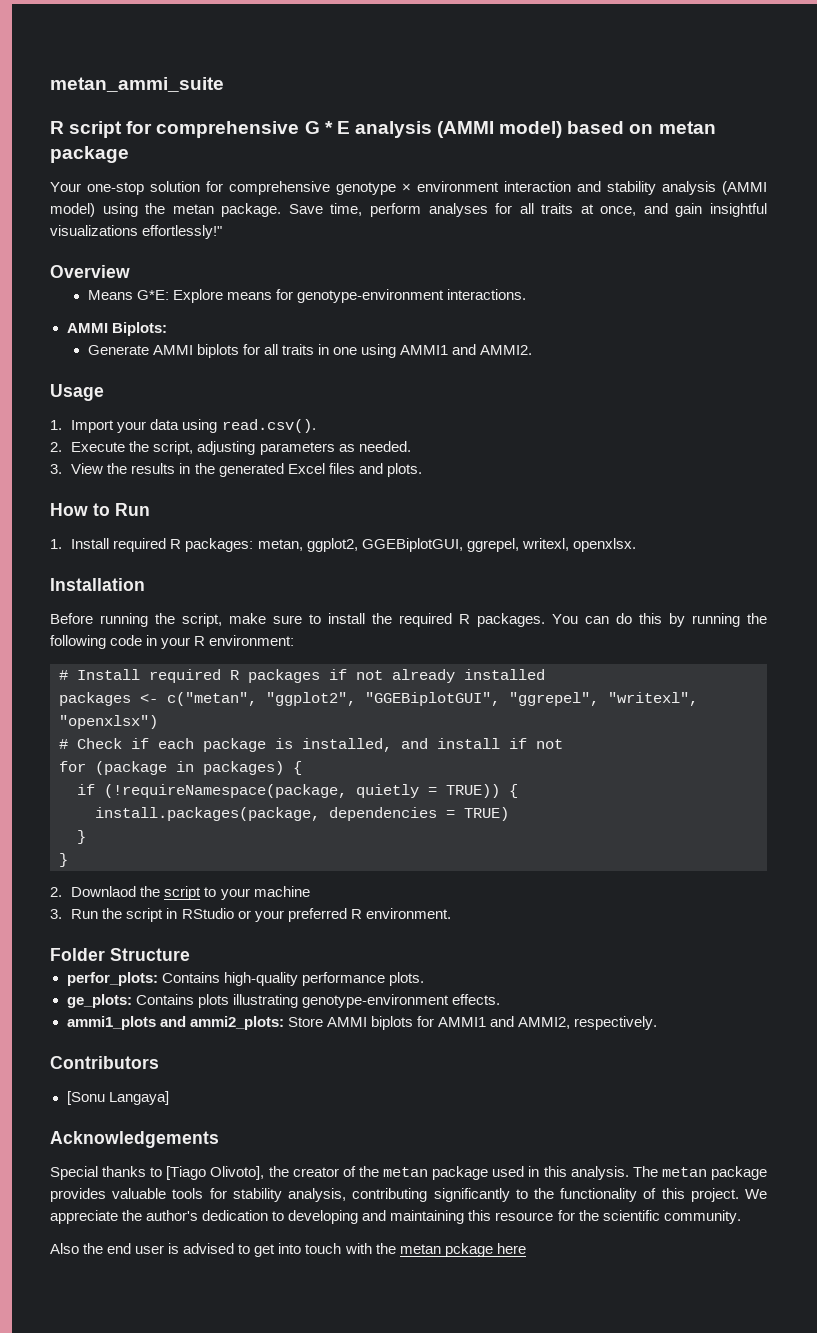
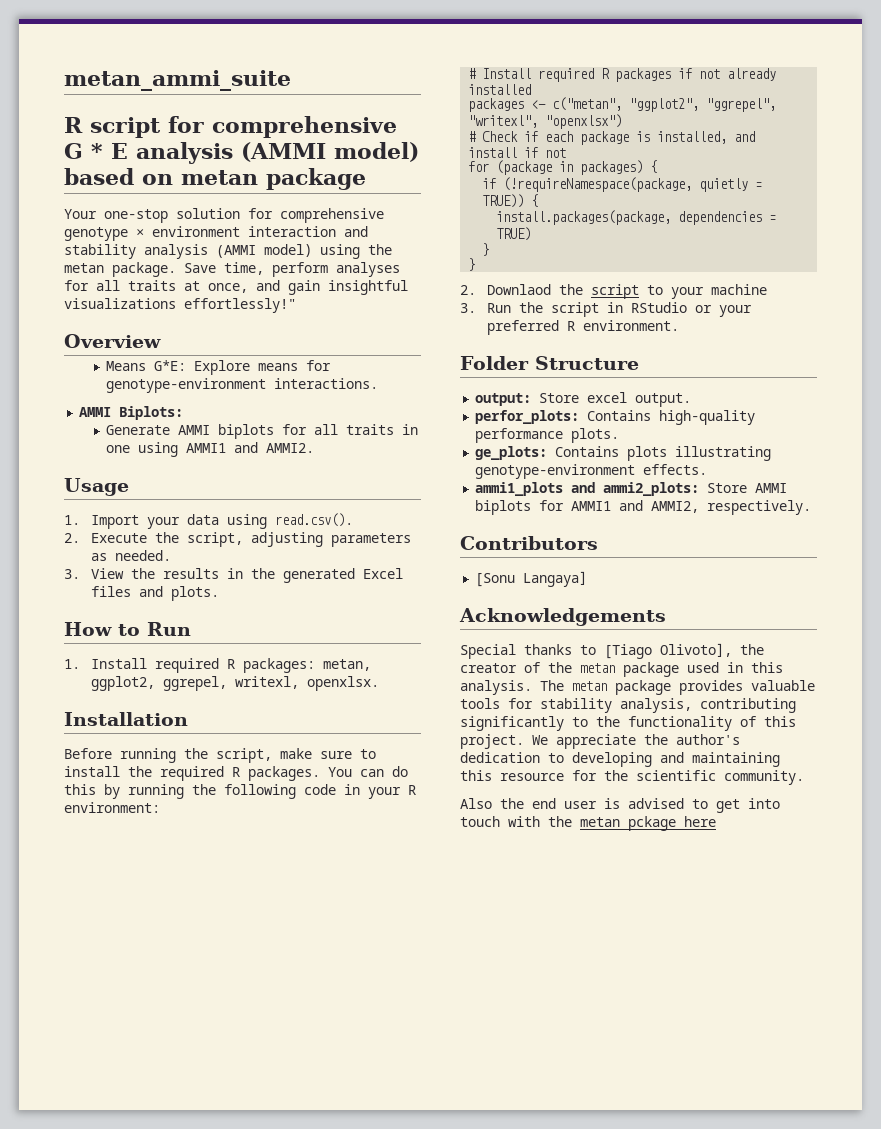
[361,538,463,552] GGEBiplotGUI, -> (155, 683) none
[365,692,500,706] "GGEBiplotGUI", -> (700, 105) none
(190, 954) none -> [475,392,692,407] // output: Store excel output.

